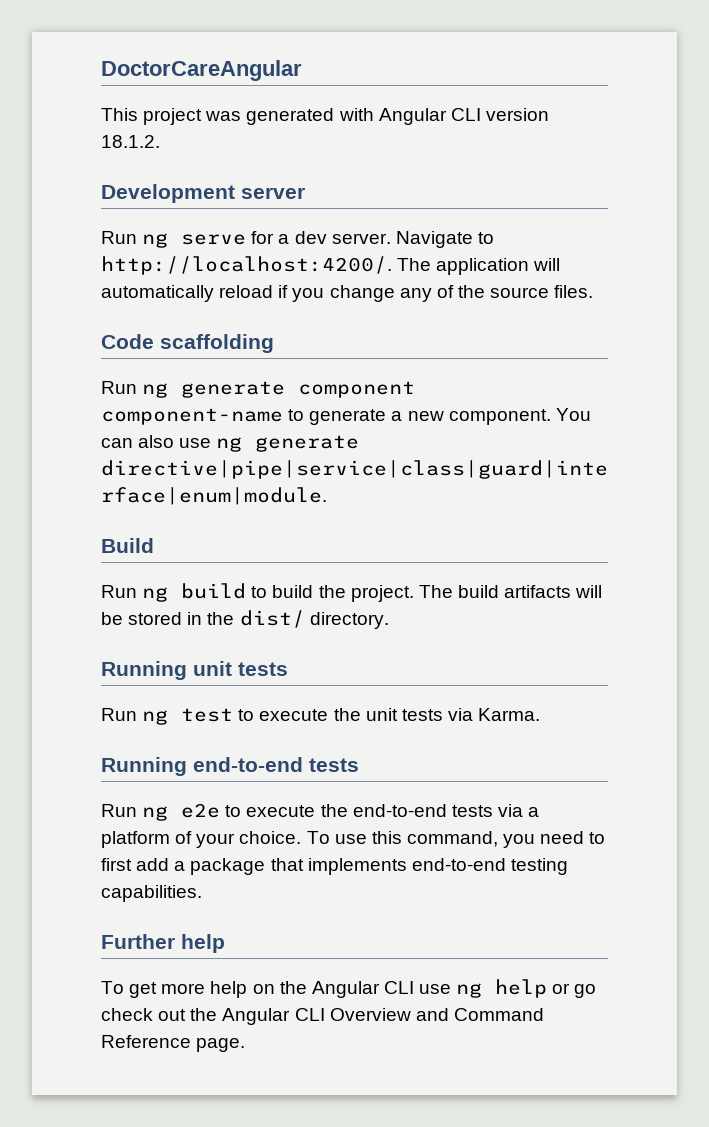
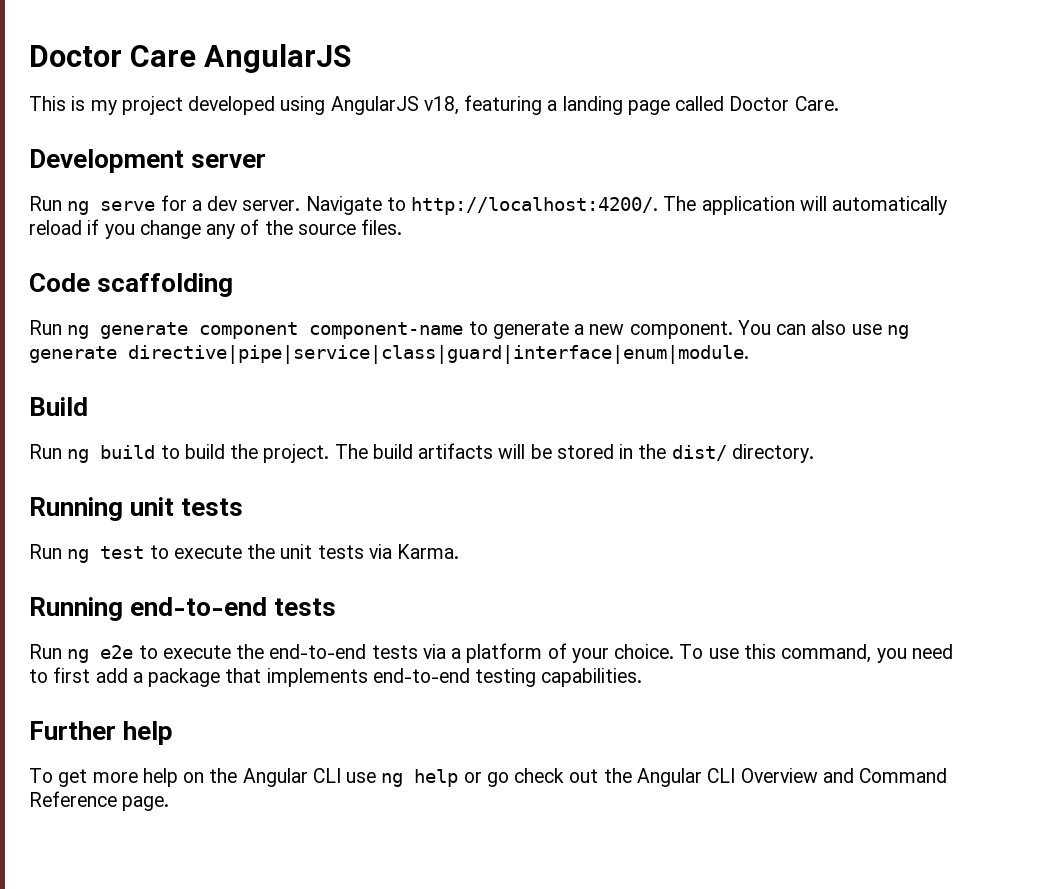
[101,60,302,81] [101,108,549,125] [101,135,160,148] DoctorCareAngular // This project was generated with Angular CLI version 18.1.2. -> [29,44,352,73] [29,95,839,115] Doctor Care AngularJS // This is my project developed using AngularJS v18, featuring a landing page called Doctor Care.

